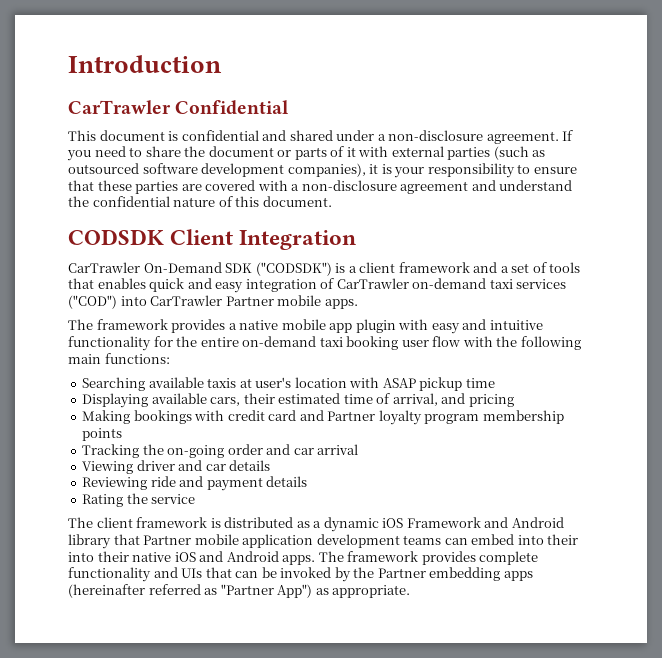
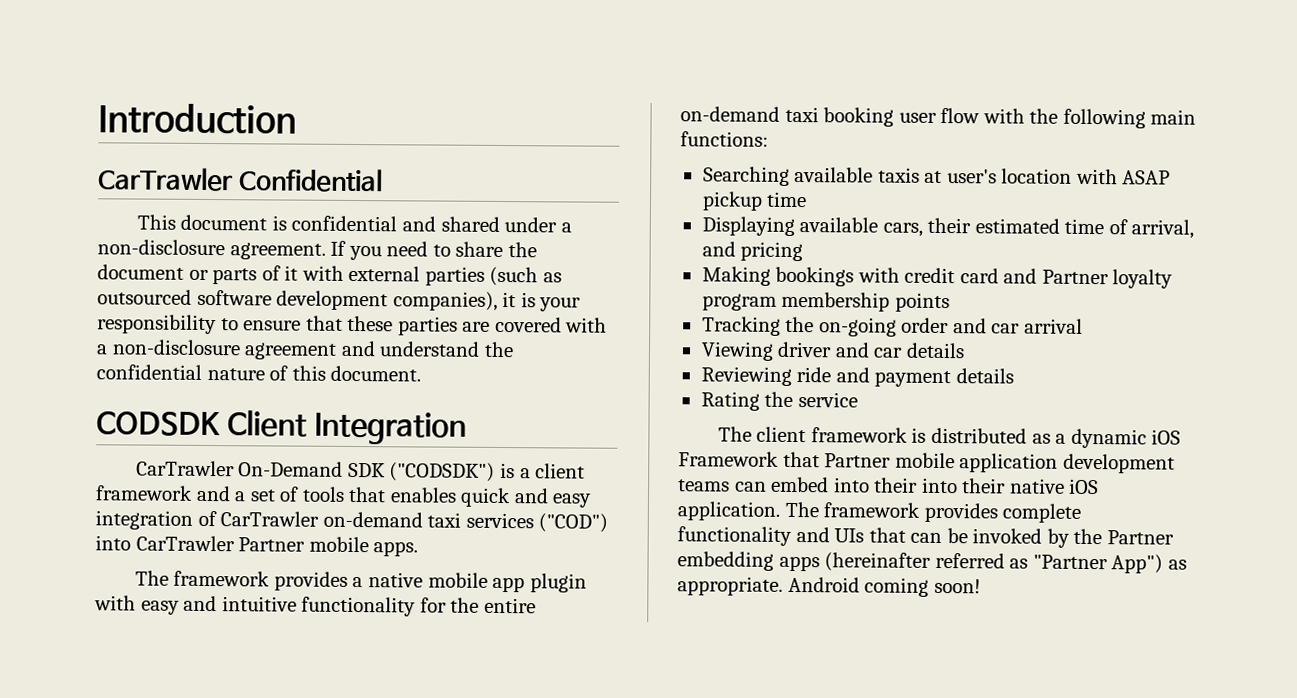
[484,517,564,528] [68,534,111,549] and Android library -> (779, 459) none
[199,551,316,565] and Android apps. -> [677,501,780,521] application.
(411, 591) none -> [787,576,981,597] Android coming soon!

